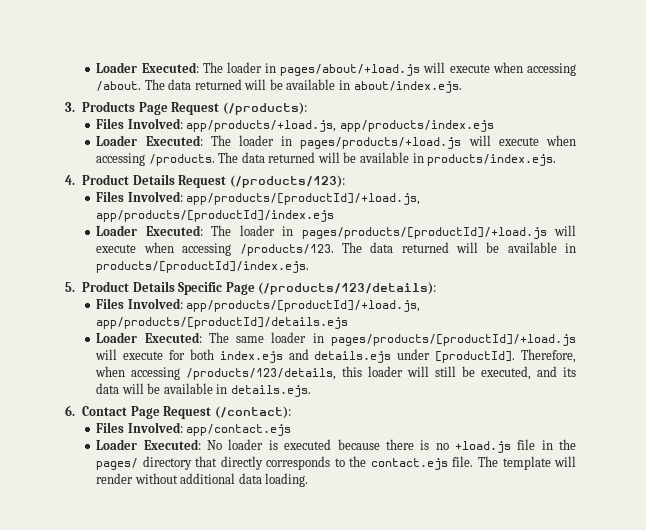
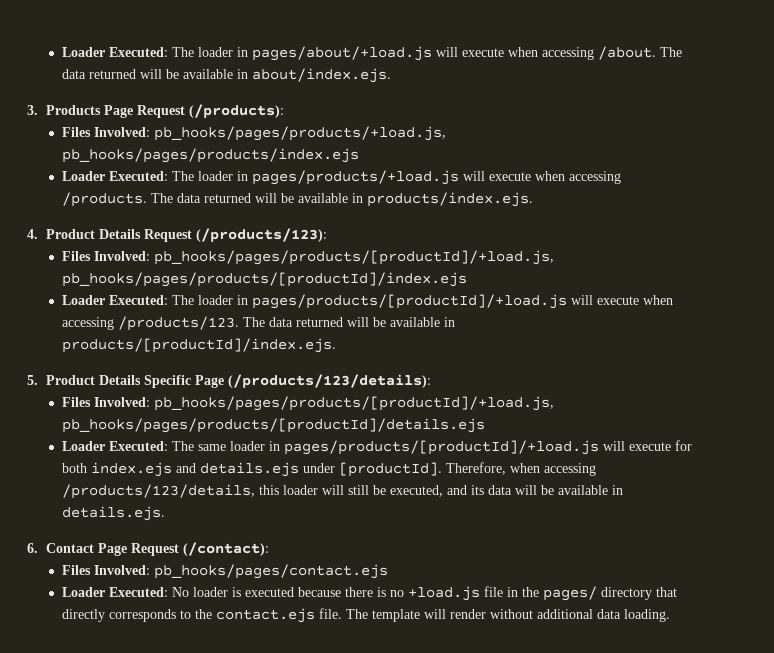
[186,120,494,132] app/products/+load.js, app/products/index.ejs -> [153,126,446,141] [61,148,359,163] pb_hooks/pages/products/+load.js, pb_hooks/pages/products/index.ejs
[186,193,421,205] [96,210,335,222] app/products/[productId]/+load.js, app/products/[productId]/index.ejs -> [153,250,554,265] [61,272,467,287] pb_hooks/pages/products/[productId]/+load.js, pb_hooks/pages/products/[productId]/index.ejs
[186,300,421,312] [96,317,349,329] app/products/[productId]/+load.js, app/products/[productId]/details.ejs -> [153,396,554,411] [61,418,485,433] pb_hooks/pages/products/[productId]/+load.js, pb_hooks/pages/products/[productId]/details.ejs
[186,424,292,436] app/contact.ejs -> [153,564,388,579] pb_hooks/pages/contact.ejs

